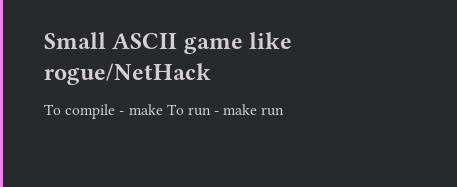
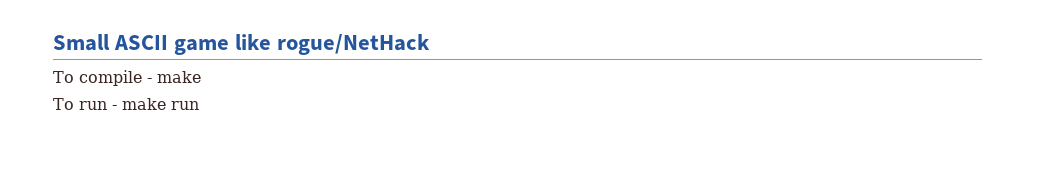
(163, 109) none -> (201, 77) //

